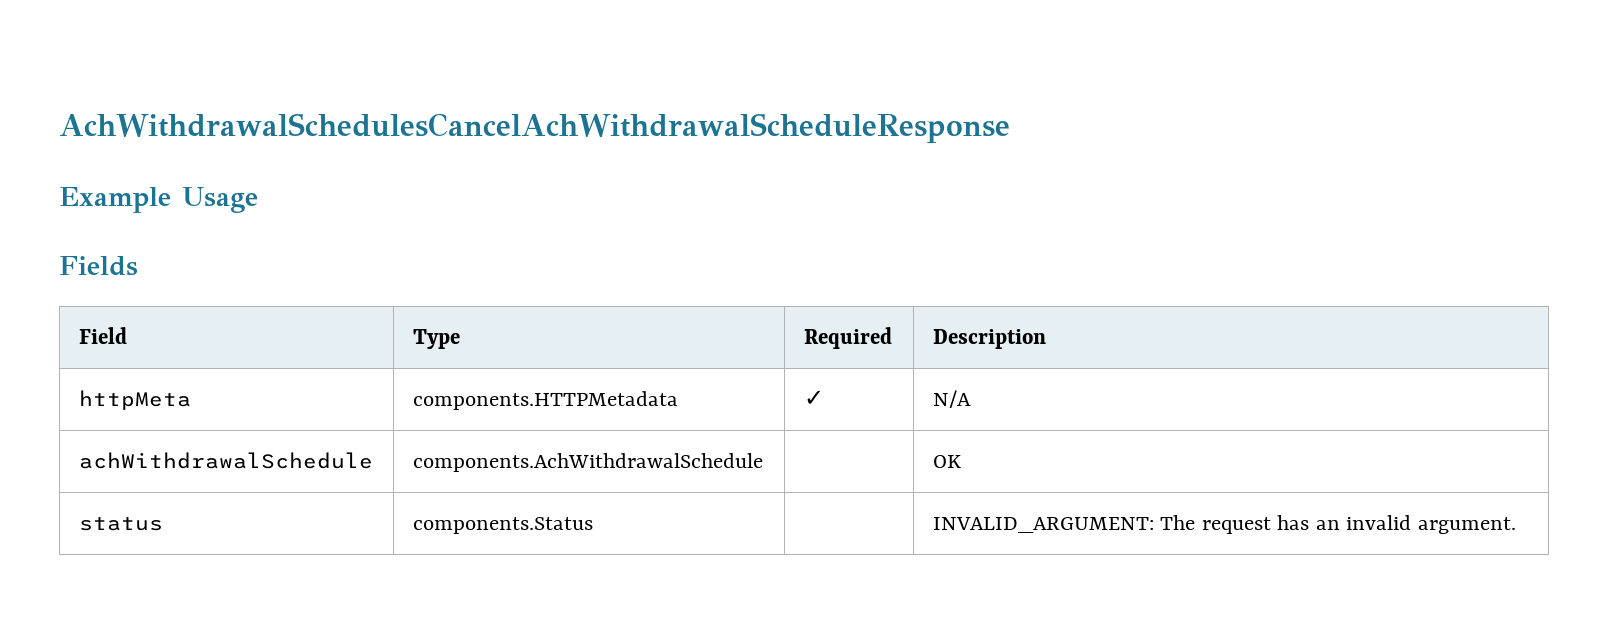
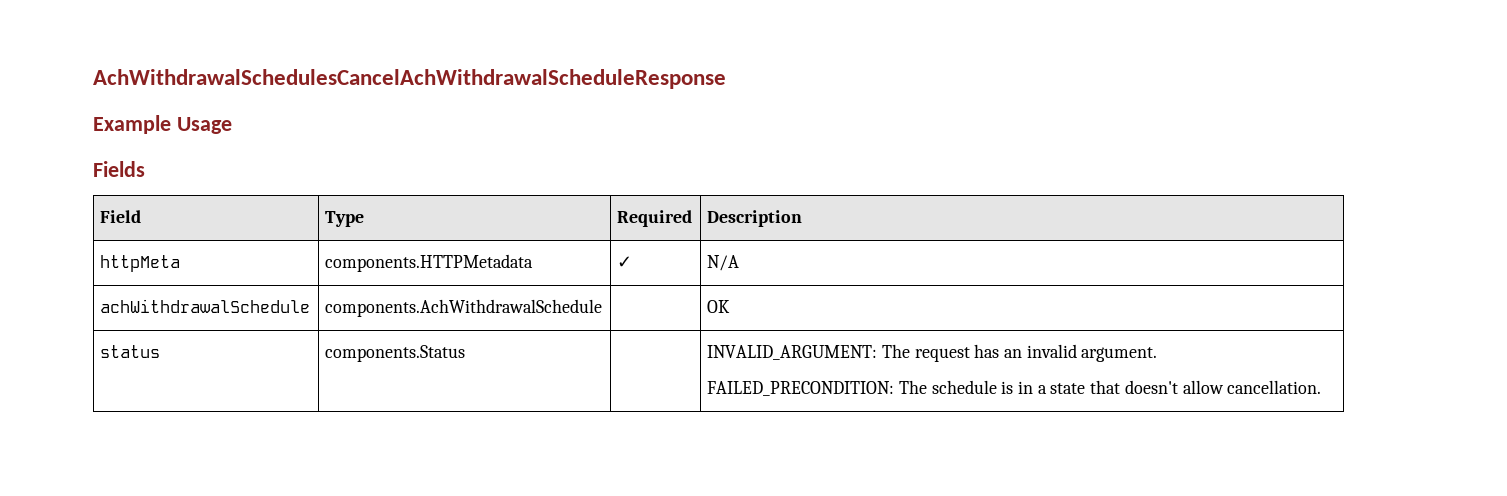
(1516, 525) none -> [707,380,1322,396] // FAILED_PRECONDITION: The schedule is in a state that doesn't allow cancellation.

